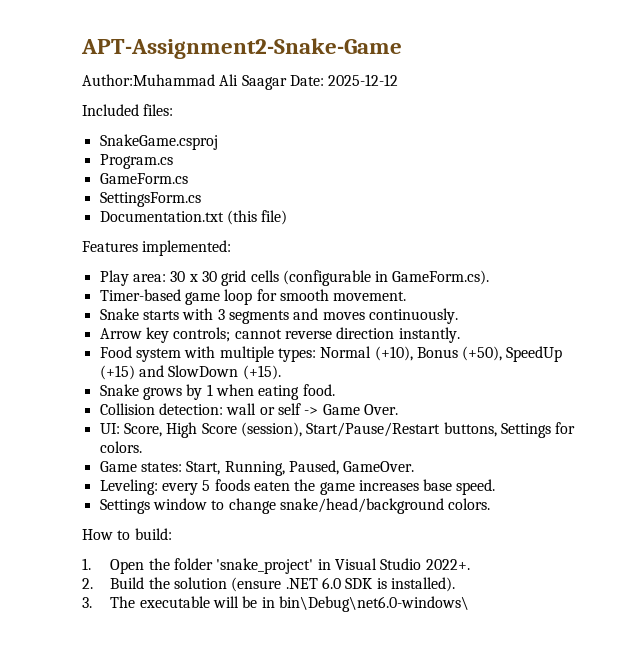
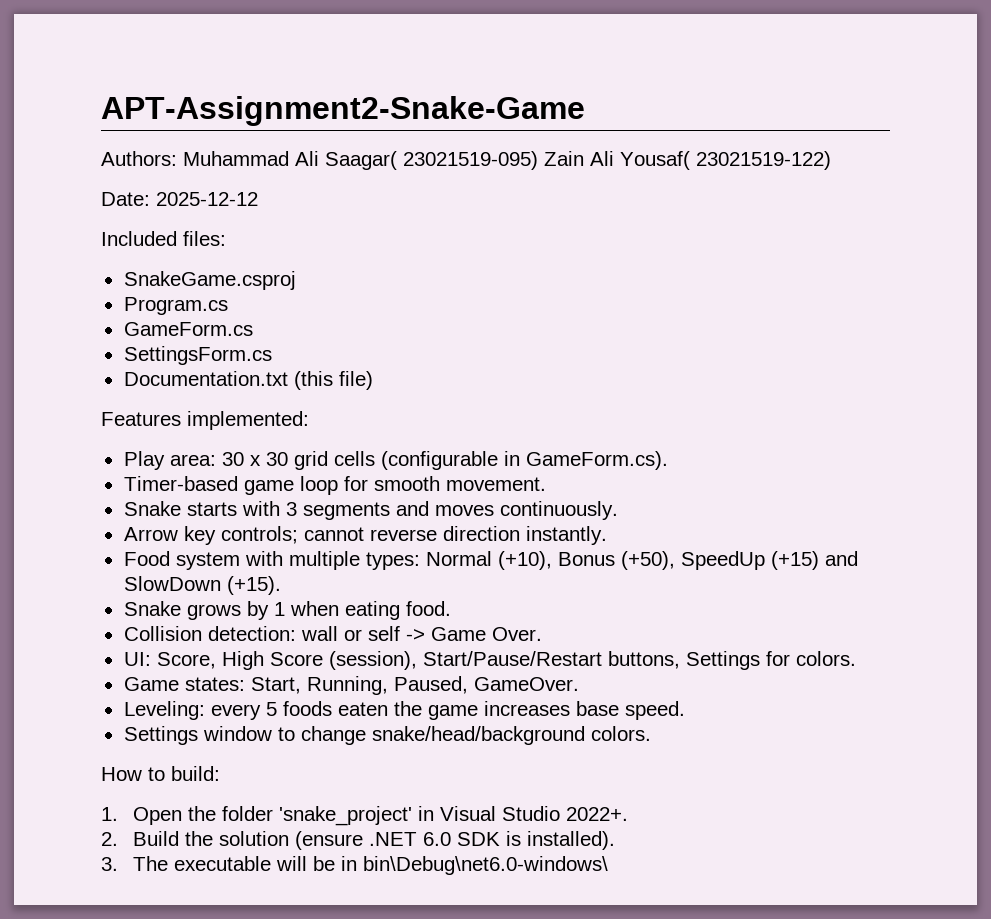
[82,74,287,90] Author:Muhammad Ali Saagar -> [101,151,831,170] Authors: Muhammad Ali Saagar( 23021519-095) Zain Ali Yousaf( 23021519-122) //

